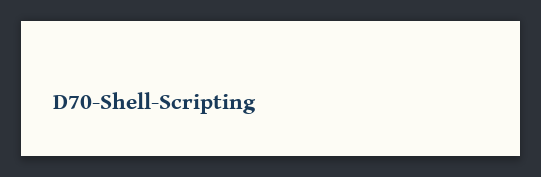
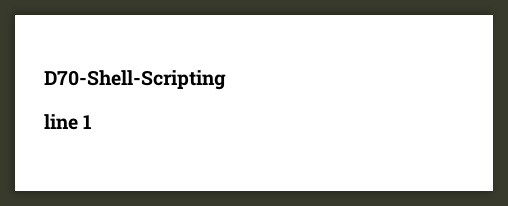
(256, 103) none -> [44,114,93,130] // line 1

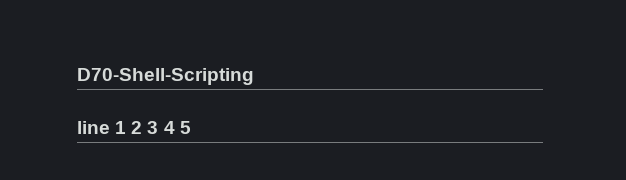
(93, 122) none -> [131,121,191,134] 2 3 4 5

